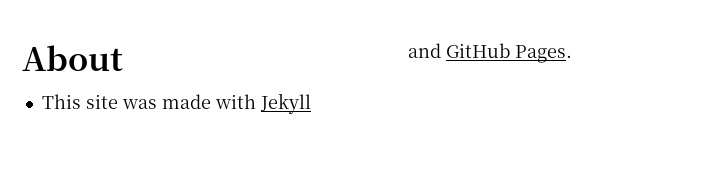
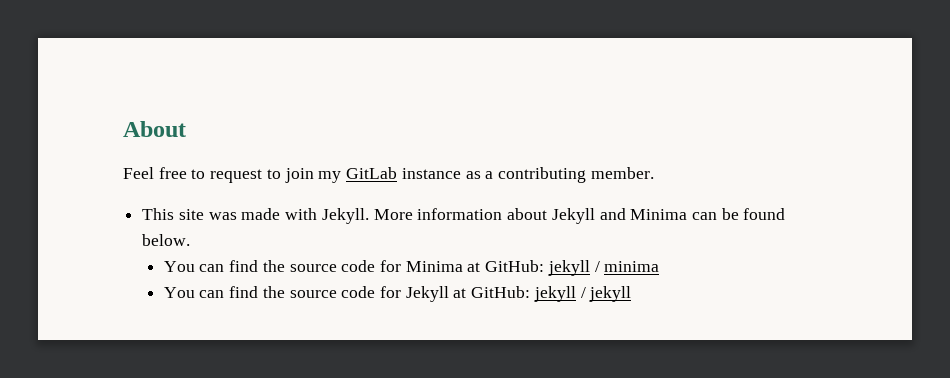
(123, 58) none -> [123,167,654,183] // Feel free to request to join my GitLab instance as a contributing member.
[259,93,311,114] [407,43,572,63] Jekyll and GitHub Pages. -> [321,208,786,224] [142,234,191,246] [163,260,660,276] [163,286,632,302] Jekyll. More information about Jekyll and Minima can be found below. // You can find the source code for Minima at GitHub: jekyll / minima // You can find the source code for Jekyll at GitHub: jekyll / jekyll

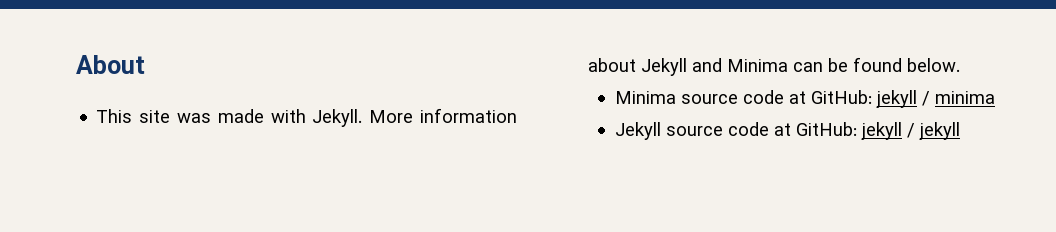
[123,167,654,183] // Feel free to request to join my GitLab instance as a contributing member. -> (145, 64) none
[163,260,463,272] You can find the source code for Minima -> [614,90,784,104] Minima source code
[163,286,449,302] You can find the source code for Jekyll -> [614,122,769,140] Jekyll source code

